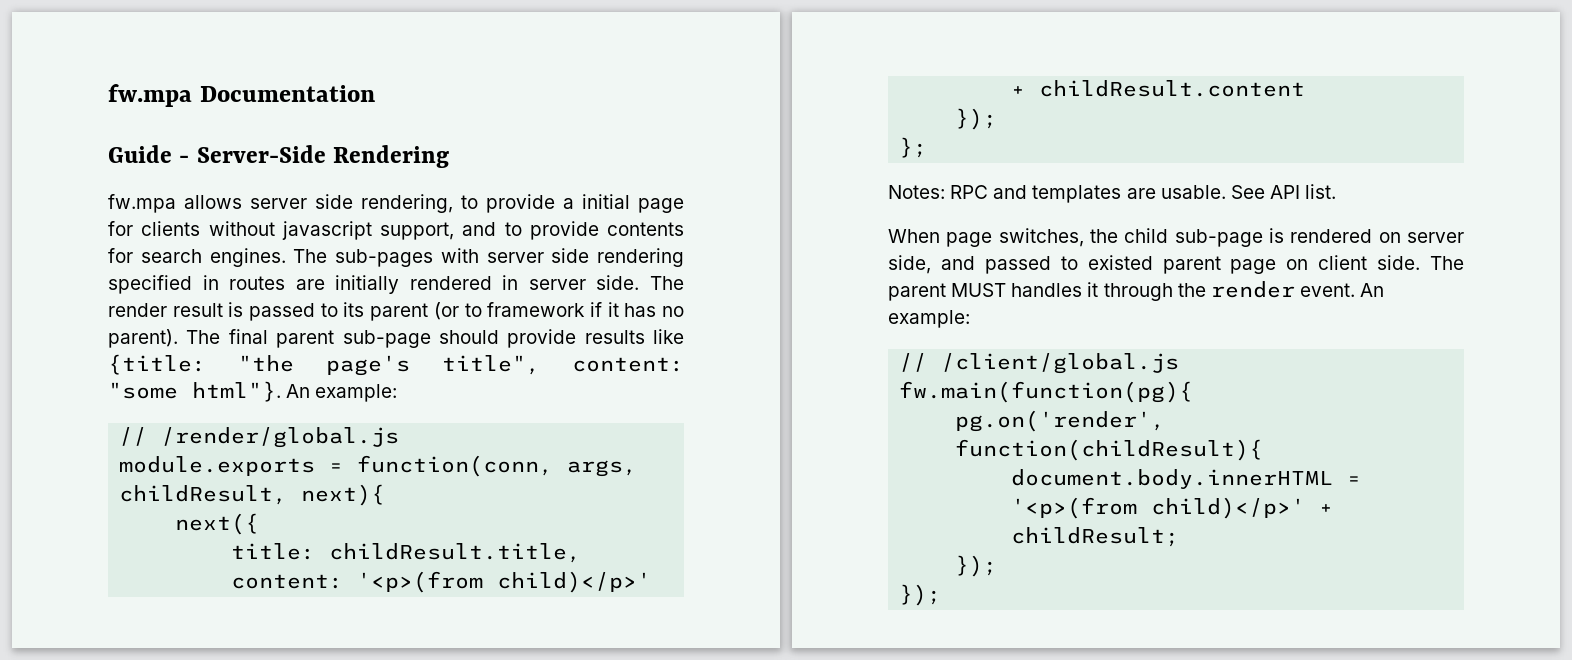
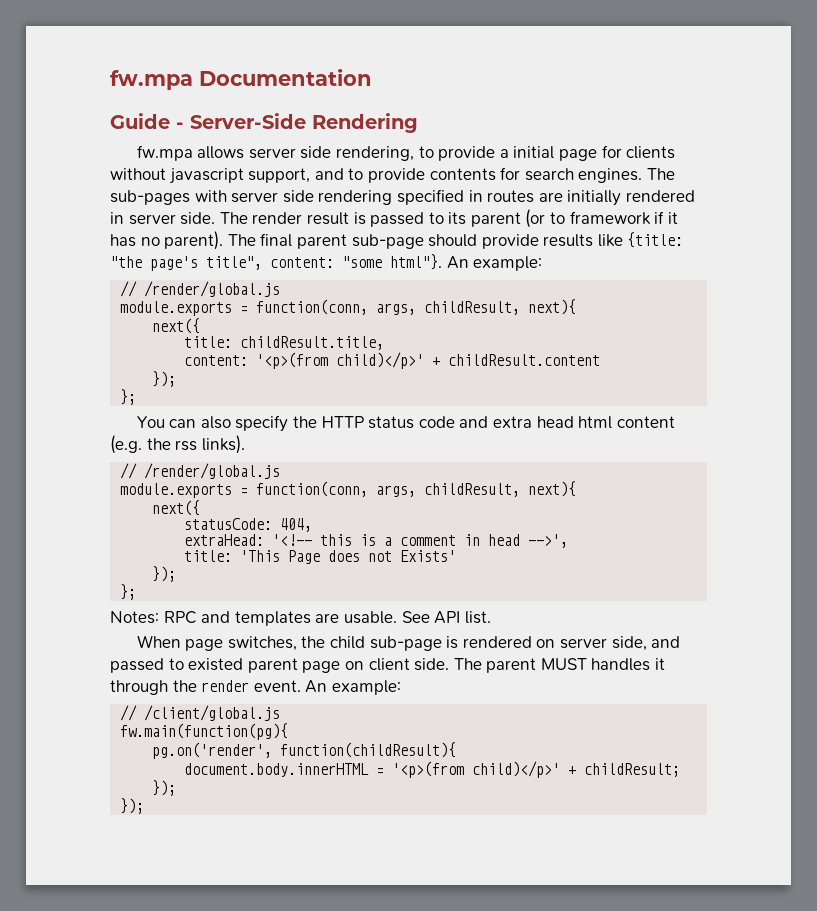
(928, 147) none -> [136,415,675,432] [110,435,245,454] [120,463,281,479] [120,481,577,498] [152,500,201,516] [184,518,313,532] [184,534,569,548] [184,550,457,564] [152,566,177,582] [120,584,137,600] // You can also specify the HTTP status code and extra head html content (e.g. the rss links). // // /render/global.js // module.exports = function(conn, args, childResult, next){ // next({ // statusCode: 404, // extraHead: '<!-- this is a comment in head -->', // title: 'This Page does not Exists' // }); // };

